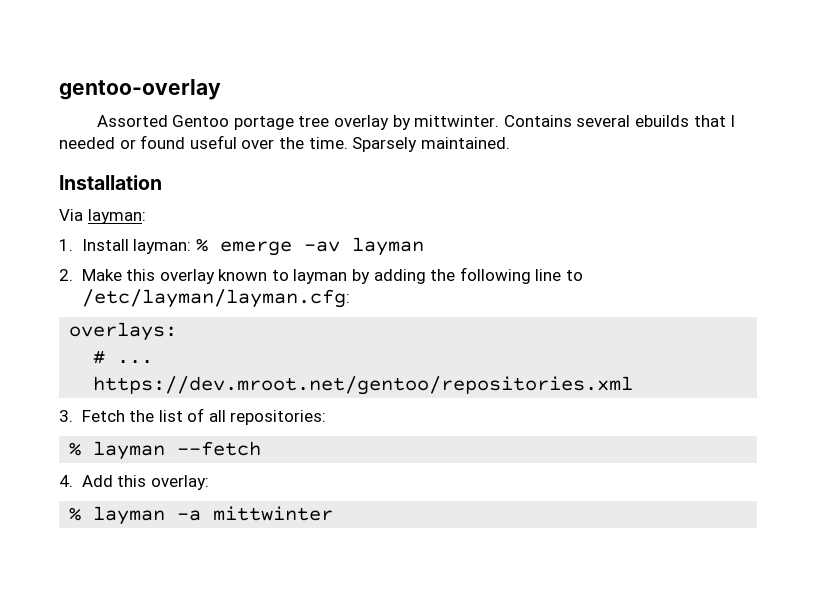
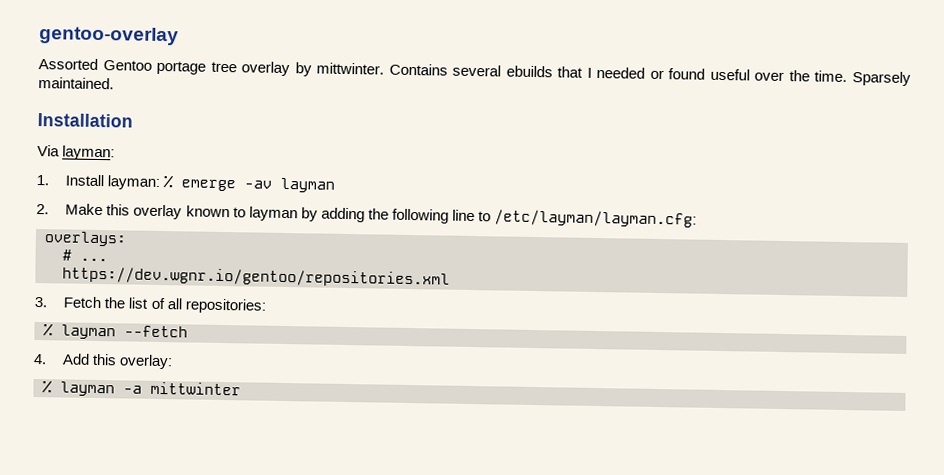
[93,376,634,395] https://dev.mroot.net/gentoo/repositories.xml -> [62,266,450,288] https://dev.wgnr.io/gentoo/repositories.xml

